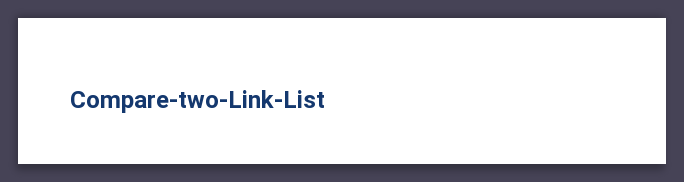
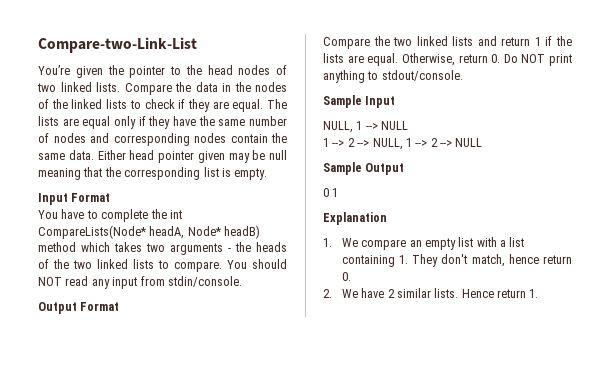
(325, 101) none -> [38,65,287,78] [37,82,287,95] [38,99,287,112] [38,116,287,129] [38,133,287,146] [38,150,287,163] [38,167,268,180] [38,193,111,205] [38,209,182,222] [38,225,261,239] [38,242,287,255] [38,259,287,272] [38,276,242,289] [38,302,120,314] [323,36,572,49] [323,53,572,66] [323,70,463,83] [323,95,396,108] [323,121,409,133] [323,138,483,150] [323,162,405,175] [323,188,339,197] [323,212,387,225] [323,237,525,250] [341,254,572,267] [341,272,351,281] [323,288,539,298] // You’re given the pointer to the head nodes of two linked lists. Compare the data in the nodes of the linked lists to check if they are equal. The lists are equal only if they have the same number of nodes and corresponding nodes contain the same data. Either head pointer given may be null meaning that the corresponding list is empty. // Input Format // You have to complete the int CompareLists(Node* headA, Node* headB) method which takes two arguments - the heads of the two linked lists to compare. You should NOT read any input from stdin/console. // Output Format // Compare the two linked lists and return 1 if the lists are equal. Otherwise, return 0. Do NOT print anything to stdout/console. // Sample Input // NULL, 1 --> NULL // 1 --> 2 --> NULL, 1 --> 2 --> NULL // Sample Output // 0 1 // Explanation // 1. We compare an empty list with a list containing 1. They don't match, hence return 0. // 2. We have 2 similar lists. Hence return 1.

